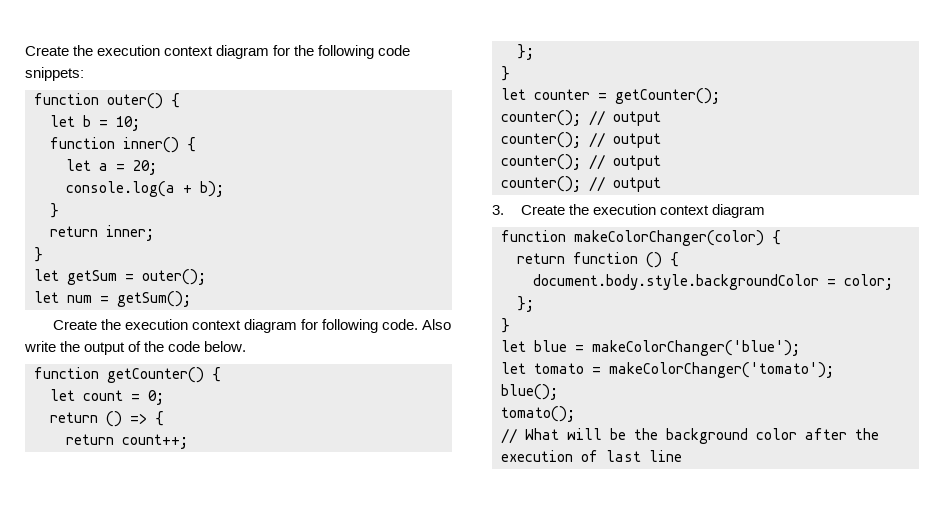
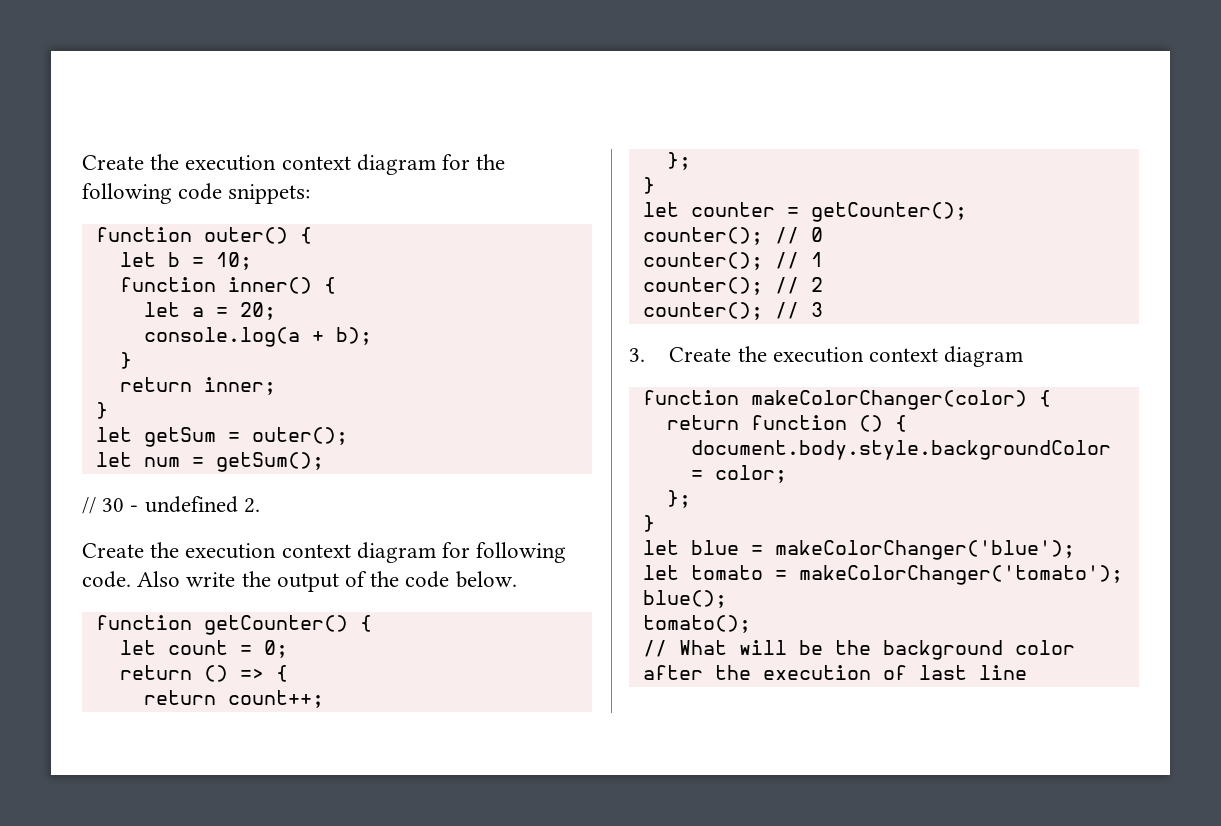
(191, 299) none -> [82,496,260,514] // // 30 - undefined 2.
[613,111,661,126] [501,132,661,148] [501,154,661,170] [501,176,661,192] output // counter(); // output // counter(); // output // counter(); // output -> [810,227,823,242] [642,252,823,270] [642,277,823,295] [642,302,823,320] 0 // counter(); // 1 // counter(); // 2 // counter(); // 3

